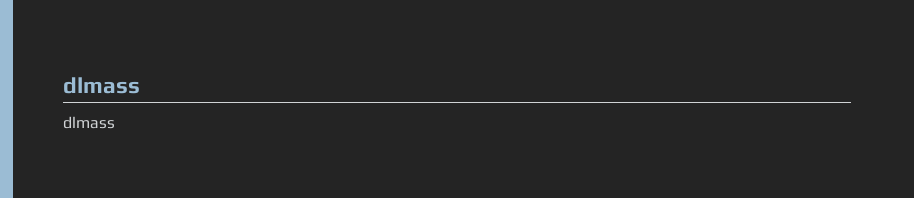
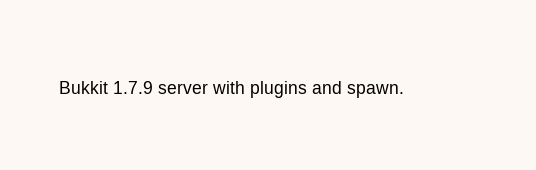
[63,77,140,94] [63,116,115,129] dlmass // dlmass -> [59,81,404,98] Bukkit 1.7.9 server with plugins and spawn.

